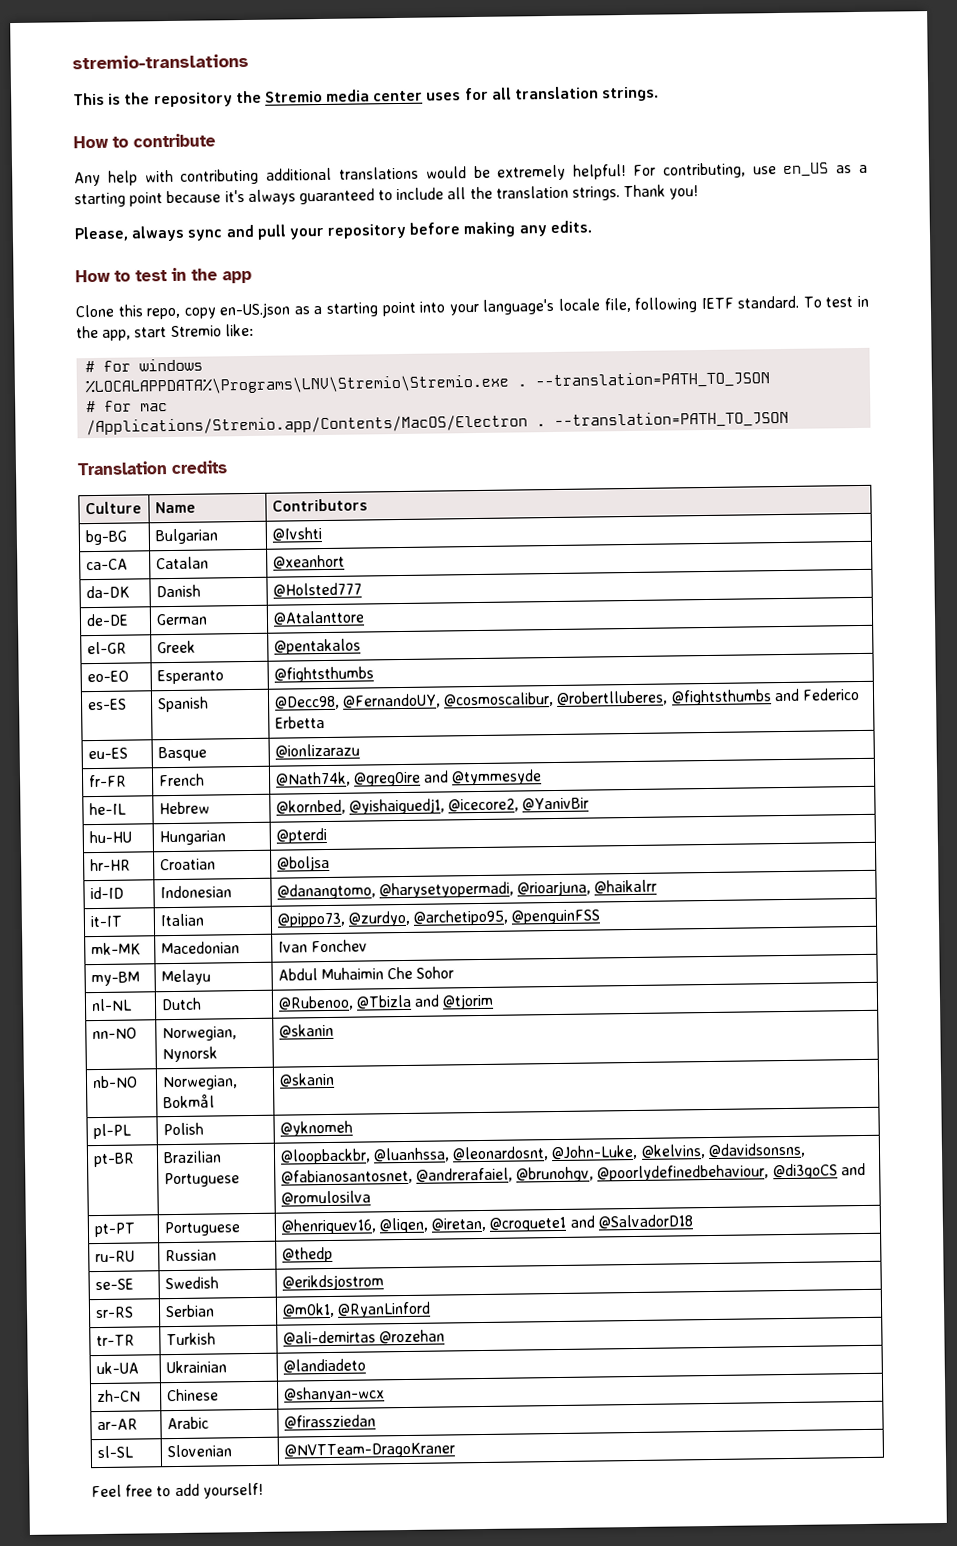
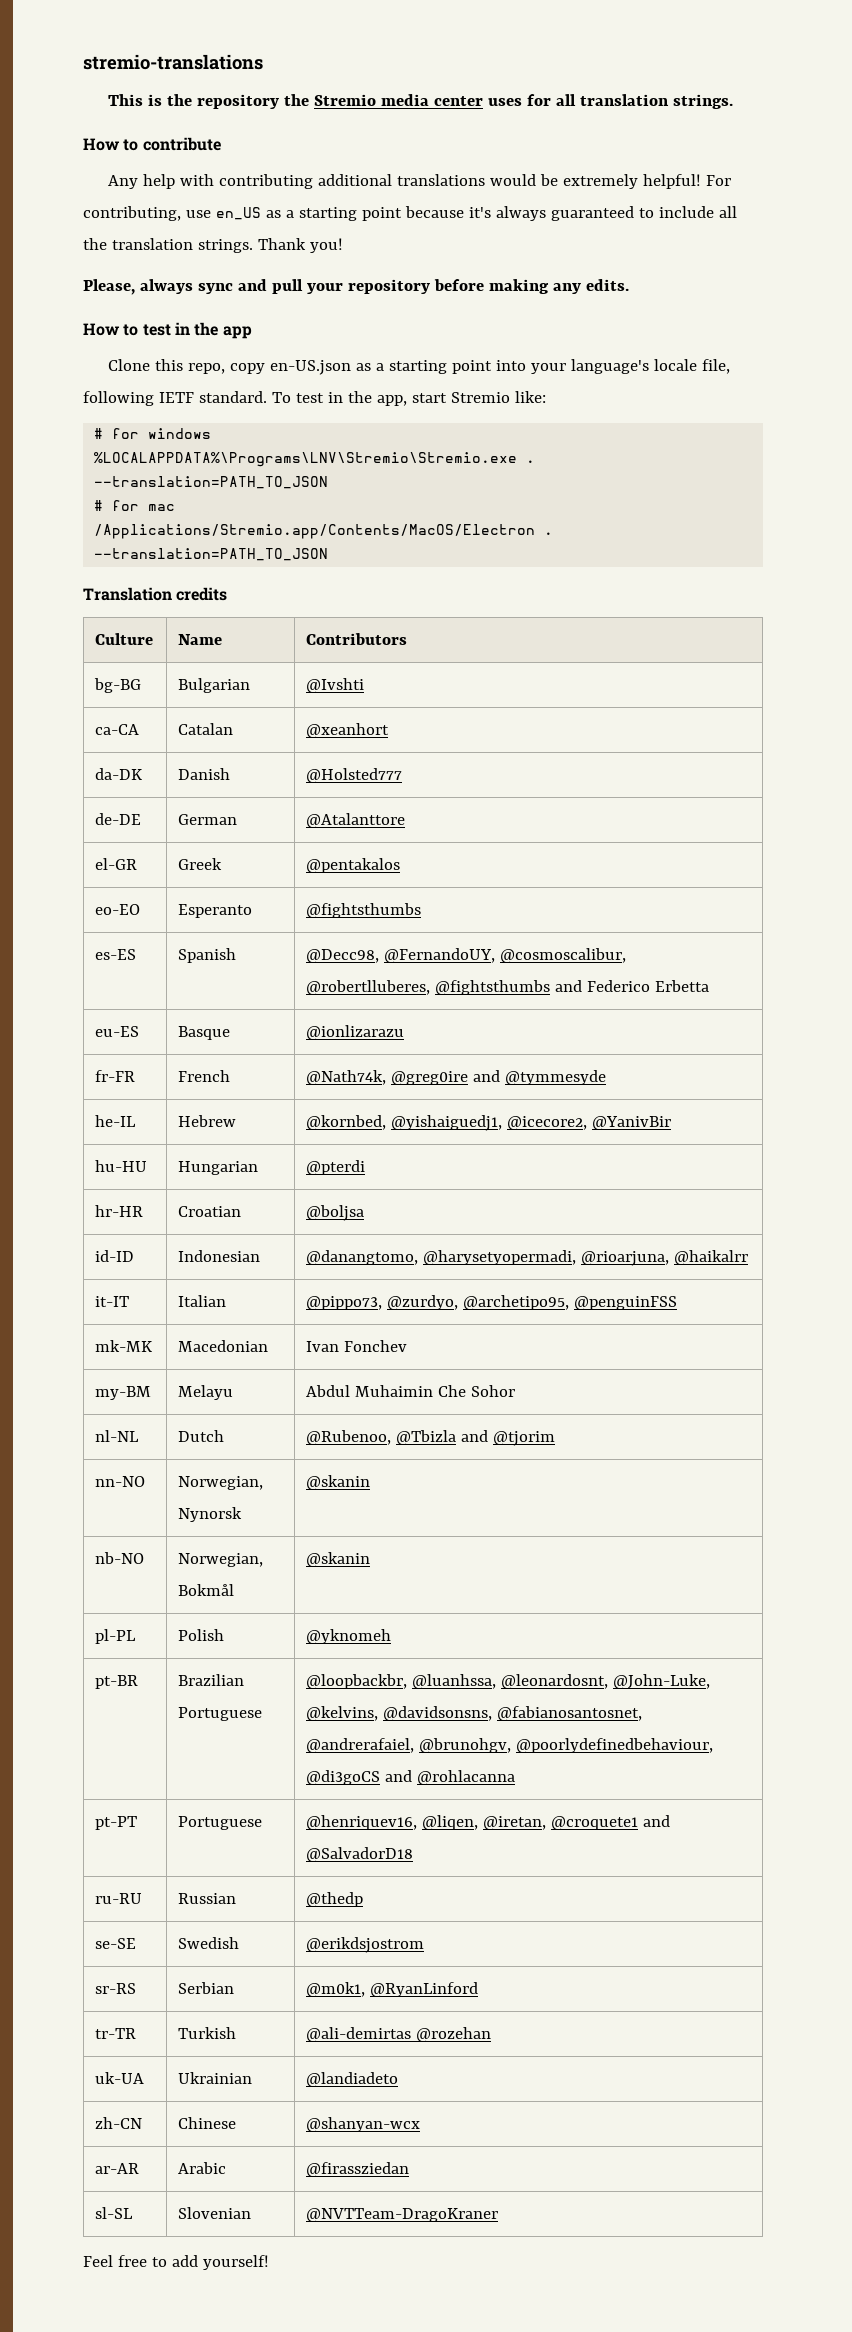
[280,1190,371,1206] @romulosilva -> [417,1770,516,1785] @rohlacanna

